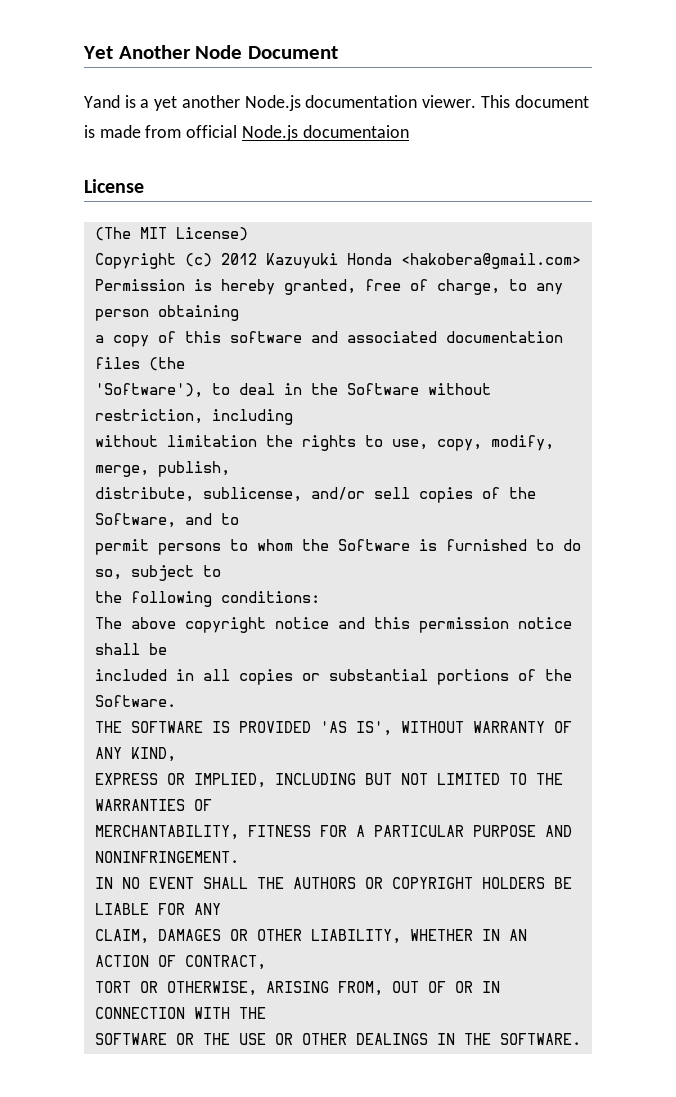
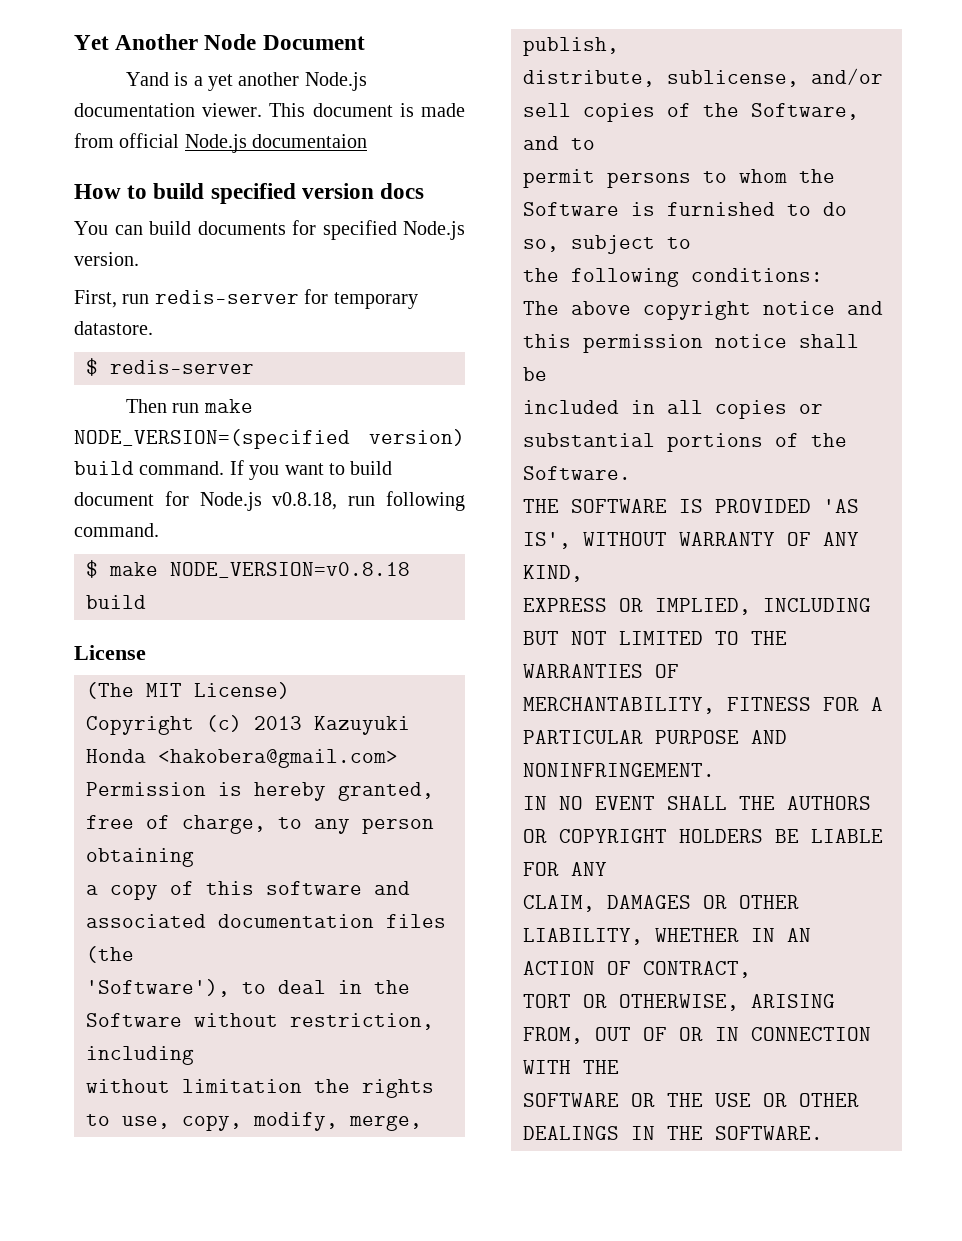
(409, 131) none -> [74,183,425,204] [74,220,465,240] [74,252,139,266] [74,289,418,309] [74,321,153,335] [86,358,254,376] [125,399,253,413] [74,429,465,449] [74,460,393,480] [74,491,465,511] [74,523,159,537] [86,560,410,578] [86,595,146,609] // How to build specified version docs // You can build documents for specified Node.js version. // First, run redis-server for temporary datastore. // $ redis-server // Then run make NODE_VERSION=(specified version) build command. If you want to build document for Node.js v0.8.18, run following command. // $ make NODE_VERSION=v0.8.18 build
[220,253,257,265] 2012 -> [254,716,302,730] 2013

